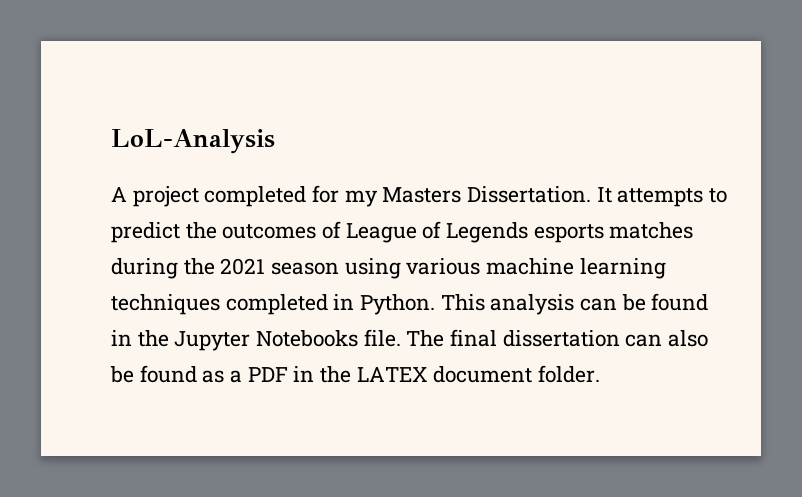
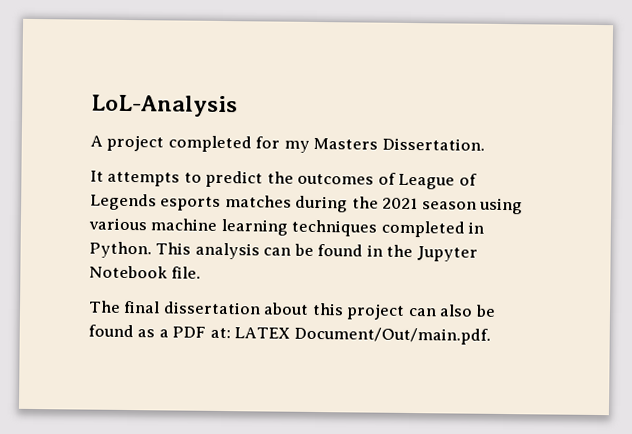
(592, 194) none -> (485, 144) //
[256,330,359,347] Notebooks -> [89,265,168,279] Notebook
(401, 338) none -> (202, 272) //
(620, 338) none -> [263,302,406,320] about this project
[293,365,601,383] in the LATEX document folder. -> [209,326,491,345] at: LATEX Document/Out/main.pdf.

